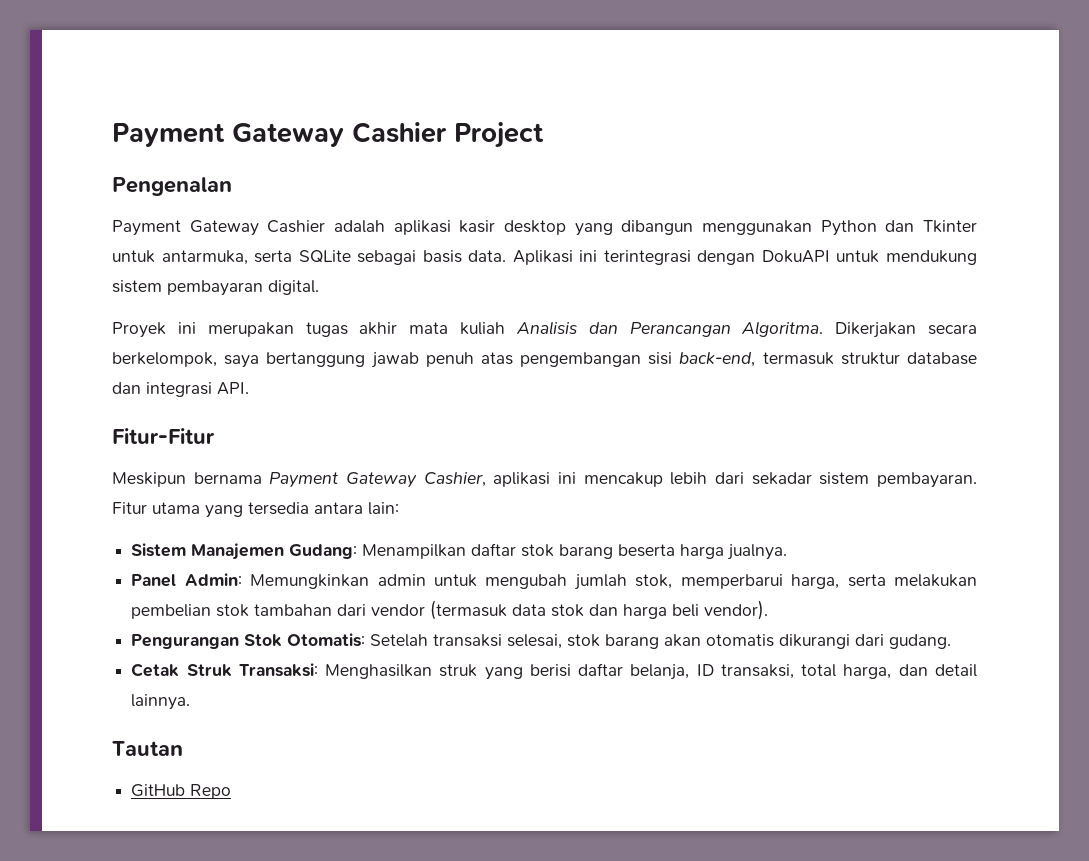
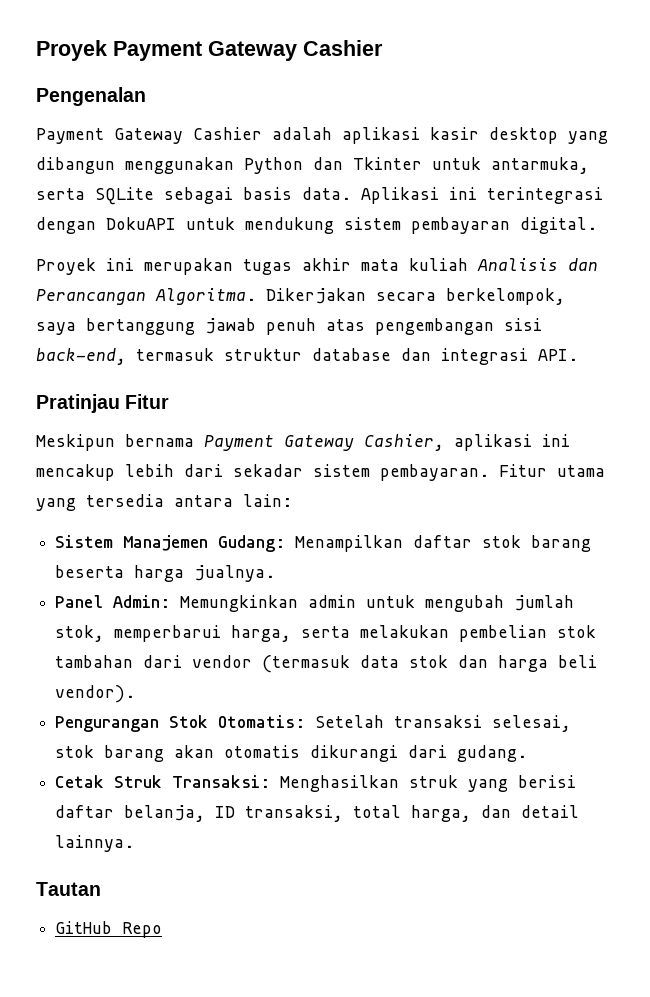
[112,122,544,148] Payment Gateway Cashier Project -> [36,40,383,61] Proyek Payment Gateway Cashier
[112,428,215,444] Fitur-Fitur -> [36,394,170,413] Pratinjau Fitur

